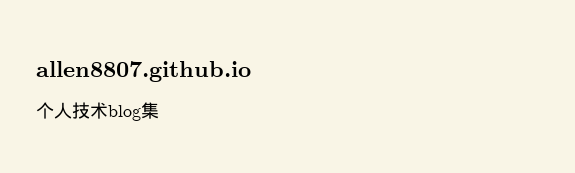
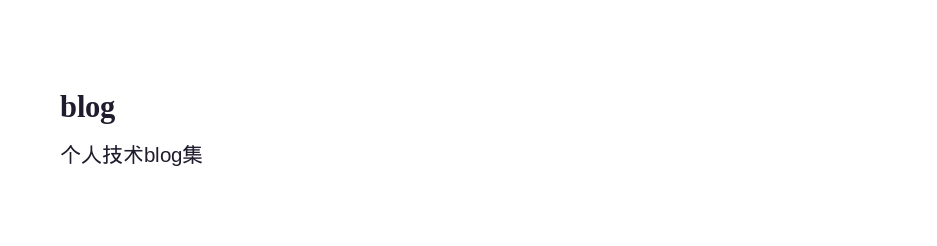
[36,61,251,82] allen8807.github.io -> [60,95,115,124] blog

